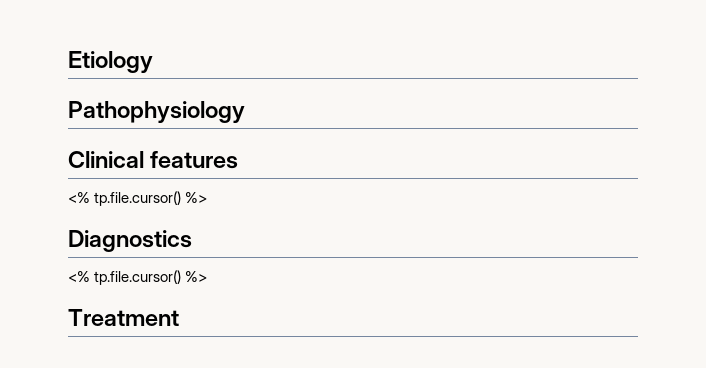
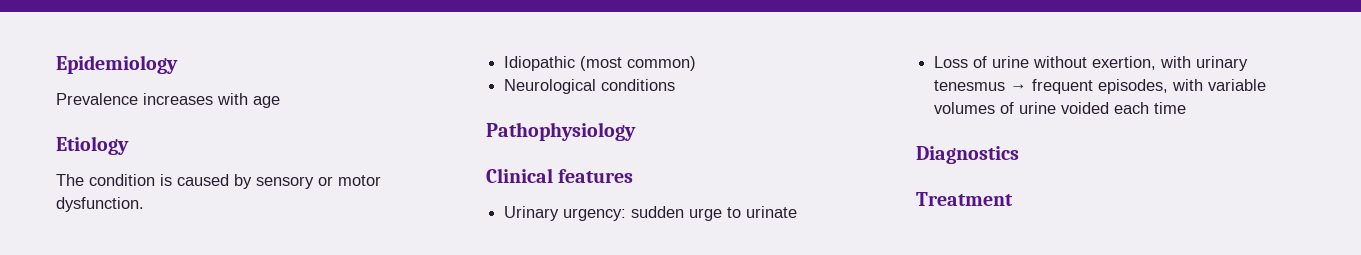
[68,51,153,73] [68,101,245,123] [68,151,239,169] [68,191,208,206] [68,230,192,252] [68,270,208,285] Etiology // Pathophysiology // Clinical features // <% tp.file.cursor() %> // Diagnostics // <% tp.file.cursor() %> -> [56,55,178,74] [56,93,280,108] [56,136,129,155] [56,174,381,189] [56,197,144,212] [504,56,697,71] [504,79,676,94] [486,122,636,141] [486,168,634,183] [504,206,798,221] [934,56,1249,71] [934,79,1267,94] [934,102,1187,114] [916,146,1019,164] Epidemiology // Prevalence increases with age // Etiology // The condition is caused by sensory or motor dysfunction. // Idiopathic (most common) // Neurological conditions // Pathophysiology // Clinical features // Urinary urgency: sudden urge to urinate // Loss of urine without exertion, with urinary tenesmus → frequent episodes, with variable volumes of urine voided each time // Diagnostics

